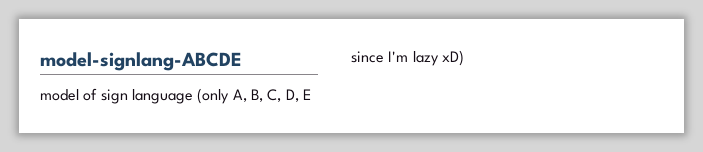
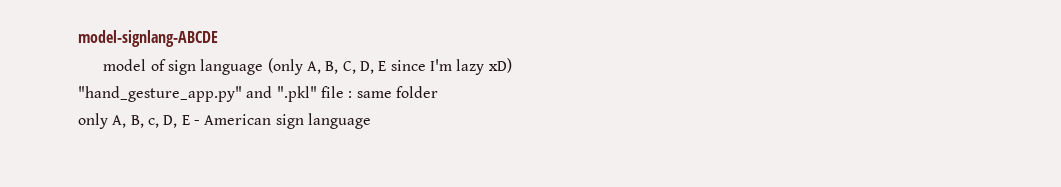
(464, 58) none -> [78,86,438,102] [78,113,371,129] // "hand_gesture_app.py" and ".pkl" file : same folder // only A, B, c, D, E - American sign language

